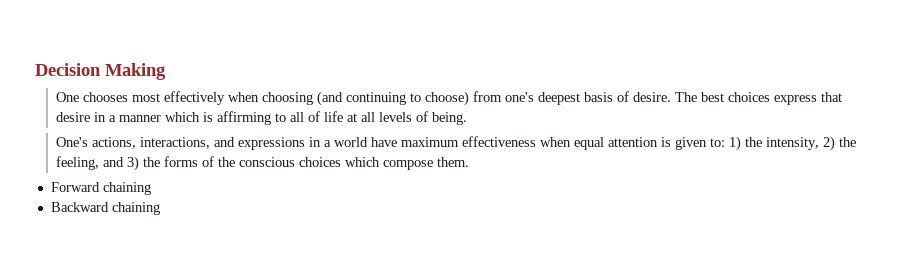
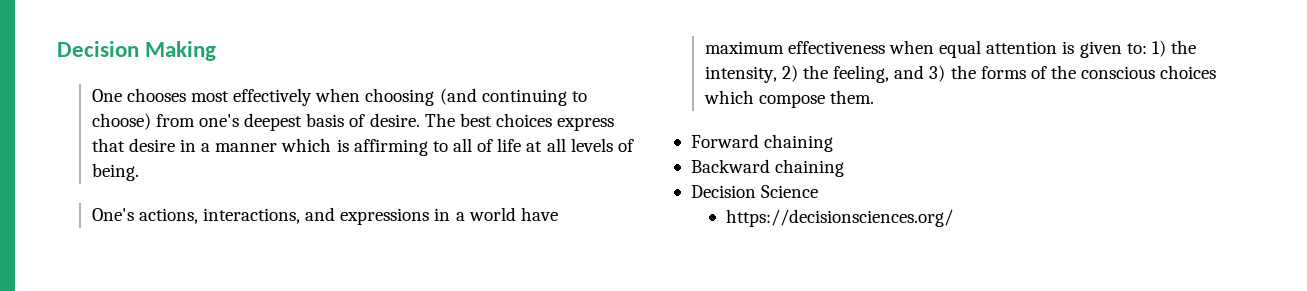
(160, 208) none -> [690,185,819,198] [725,209,953,227] // Decision Science // https://decisionsciences.org/

